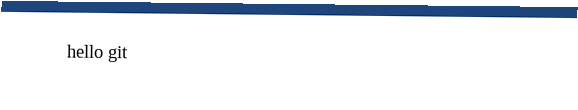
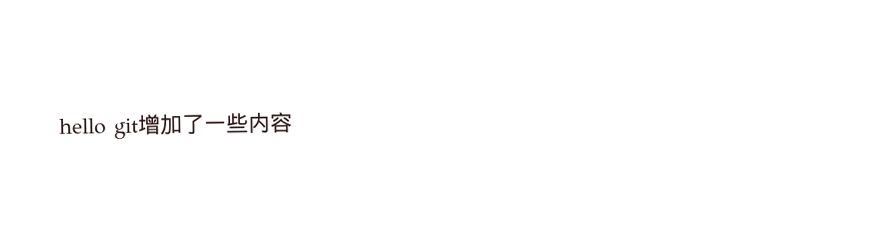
(129, 54) none -> [137,112,293,136] 增加了一些内容

